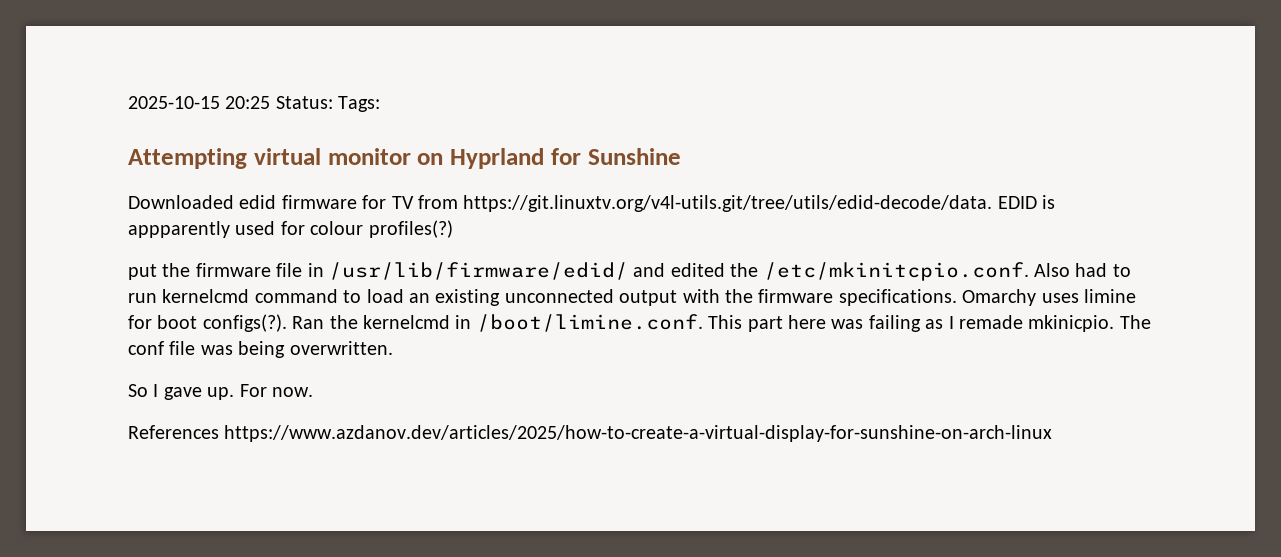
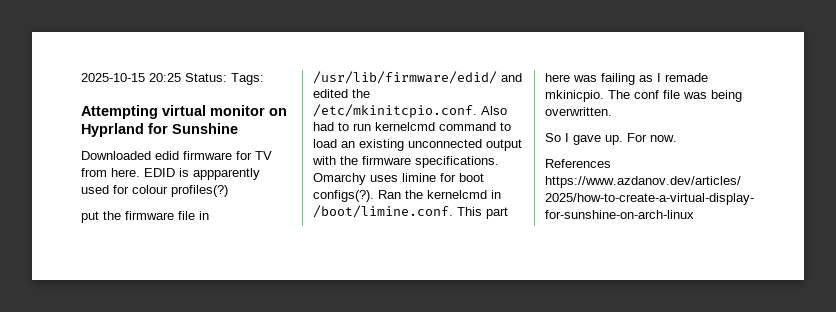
[463,195,993,212] https://git.linuxtv.org/v4l-utils.git/tree/utils/edid-decode/data. -> [111,168,140,177] here.

